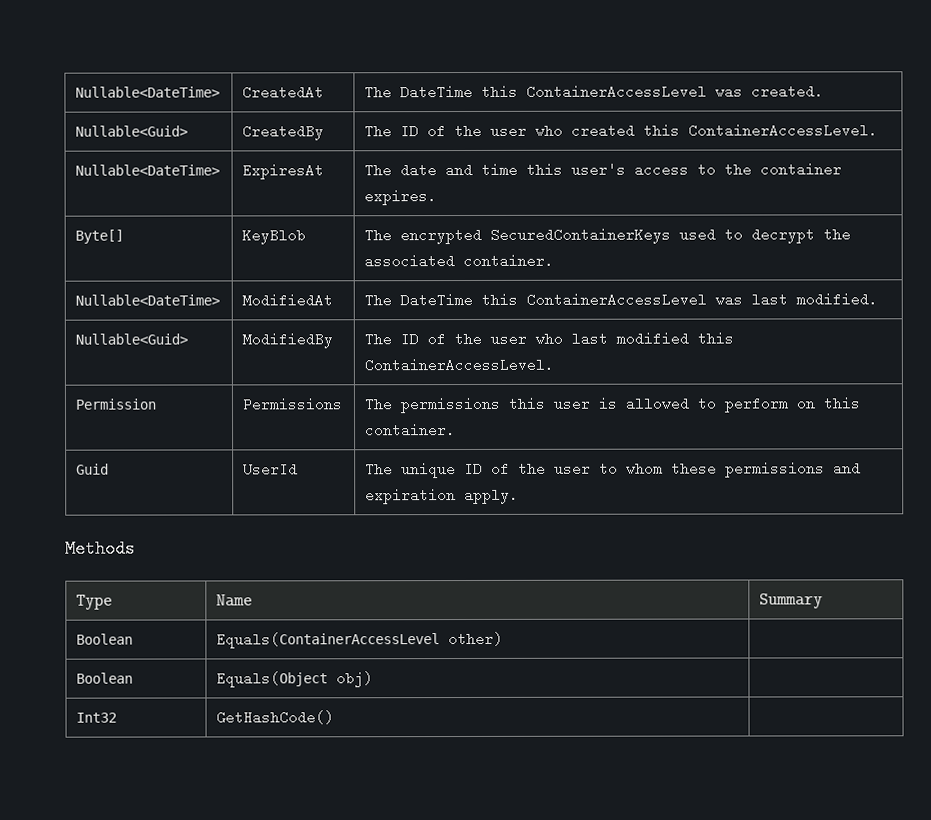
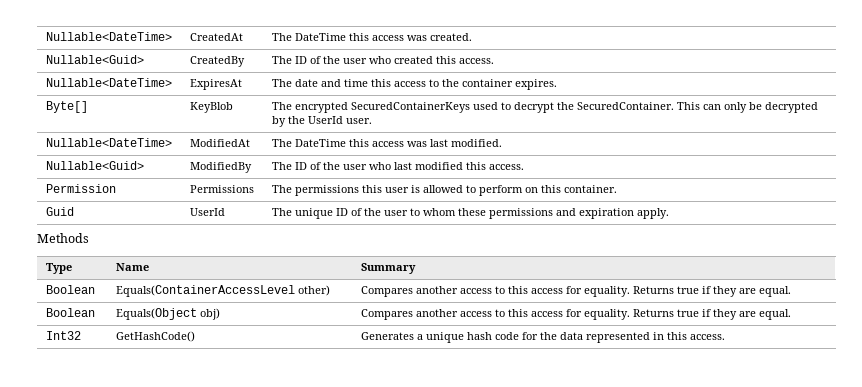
[526,84,708,99] ContainerAccessLevel -> [371,35,404,41] access
[688,123,879,138] ContainerAccessLevel. -> [458,58,494,64] access.
[571,162,627,177] user's -> (391, 83) none
[364,253,555,269] associated container. -> [576,102,818,113] [271,116,372,127] SecuredContainer. This can only be decrypted by the UserId user.
[526,292,708,307] ContainerAccessLevel -> [371,141,404,147] access
[364,357,555,373] ContainerAccessLevel. -> [488,164,524,170] access.
[76,672,134,684] [216,671,374,688] [76,712,118,723] [216,710,335,725] // Boolean | Equals(Object obj) | // Int32 | GetHashCode() | -> [360,286,791,297] [45,308,95,317] [115,308,220,320] [360,309,791,320] [45,331,81,340] [115,331,195,342] [360,332,725,343] Compares another access to this access for equality. Returns true if they are equal. // Boolean | Equals(Object obj) | Compares another access to this access for equality. Returns true if they are equal. // Int32 | GetHashCode() | Generates a unique hash code for the data represented in this access.

